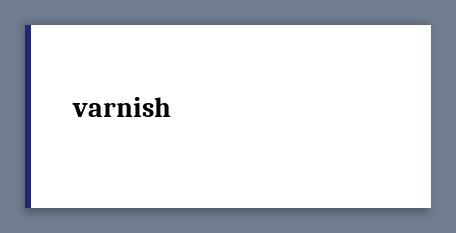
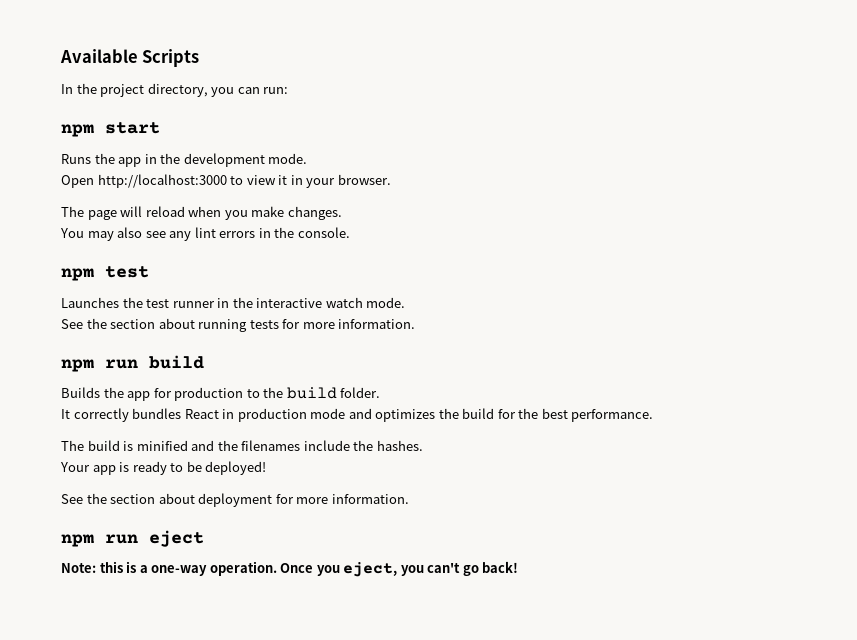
[72,97,171,117] varnish -> [60,49,200,67] [61,83,289,97] [61,122,160,137] [61,153,308,167] [61,174,391,188] [61,206,342,220] [60,227,350,241] [61,266,149,281] [61,297,406,308] [61,318,416,332] [61,355,204,372] [61,387,381,401] [61,408,654,422] [61,440,423,451] [60,461,267,475] [61,493,409,507] [61,530,204,547] [61,561,519,577] Available Scripts // In the project directory, you can run: // npm start // Runs the app in the development mode. // Open http://localhost:3000 to view it in your browser. // The page will reload when you make changes. // You may also see any lint errors in the console. // npm test // Launches the test runner in the interactive watch mode. // See the section about running tests for more information. // npm run build // Builds the app for production to the build folder. // It correctly bundles React in production mode and optimizes the build for the best performance. // The build is minified and the filenames include the hashes. // Your app is ready to be deployed! // See the section about deployment for more information. // npm run eject // Note: this is a one-way operation. Once you eject, you can't go back!

